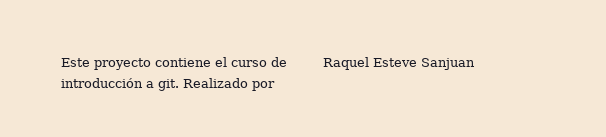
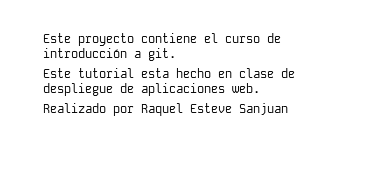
(179, 85) none -> [43,68,295,78] [43,83,260,96] // Este tutorial esta hecho en clase de despliegue de aplicaciones web. //

